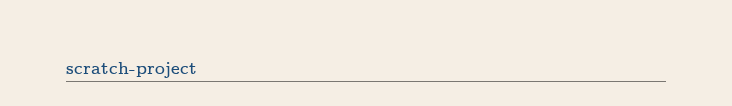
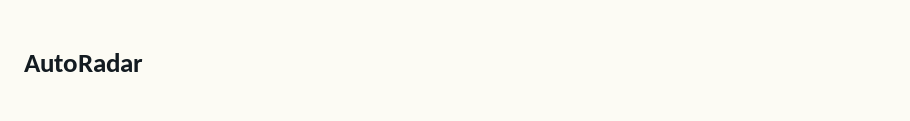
[66,62,197,78] scratch-project -> [24,53,143,72] AutoRadar

